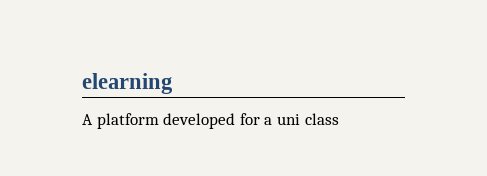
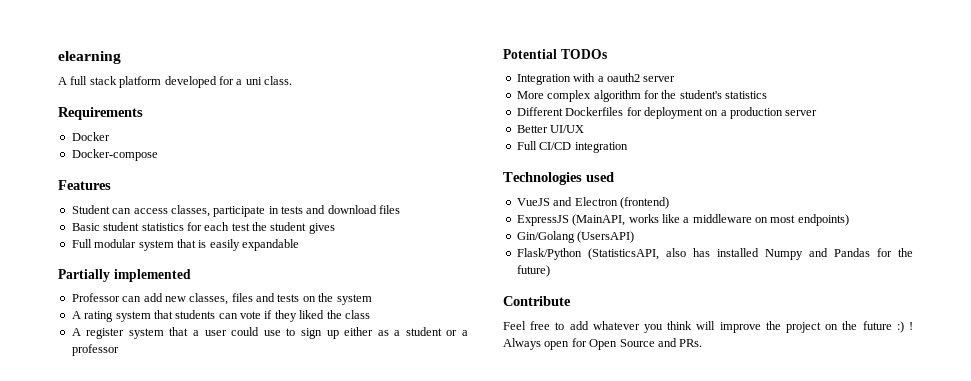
(93, 119) none -> [70,76,117,85] full stack
[304,113,339,125] class -> [264,76,292,85] [58,107,143,120] [71,132,110,141] [71,149,158,161] [58,180,111,190] [71,205,401,217] [71,222,335,234] [71,239,299,251] [58,269,191,282] [71,293,372,305] [71,310,370,322] [71,327,468,339] [71,344,119,356] [503,49,607,59] [516,73,676,85] [516,90,767,102] [516,107,818,119] [516,125,585,133] [516,141,628,153] [503,172,614,185] [516,197,669,209] [516,214,849,226] [516,231,635,243] [516,248,913,260] [516,265,550,277] [503,296,571,306] [503,321,913,333] [503,338,703,350] class. // Requirements // Docker // Docker-compose // Features // Student can access classes, participate in tests and download files // Basic student statistics for each test the student gives // Full modular system that is easily expandable // Partially implemented // Professor can add new classes, files and tests on the system // A rating system that students can vote if they liked the class // A register system that a user could use to sign up either as a student or a professor // Potential TODOs // Integration with a oauth2 server // More complex algorithm for the student's statistics // Different Dockerfiles for deployment on a production server // Better UI/UX // Full CI/CD integration // Technologies used // VueJS and Electron (frontend) // ExpressJS (MainAPI, works like a middleware on most endpoints) // Gin/Golang (UsersAPI) // Flask/Python (StatisticsAPI, also has installed Numpy and Pandas for the future) // Contribute // Feel free to add whatever you think will improve the project on the future :) ! Always open for Open Source and PRs.

